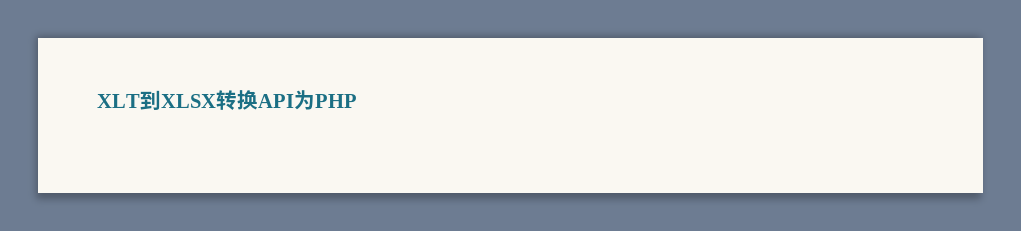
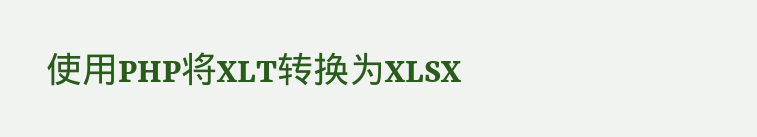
[97,90,357,110] XLT到XLSX转换API为PHP -> [46,52,461,86] 使用PHP将XLT转换为XLSX

